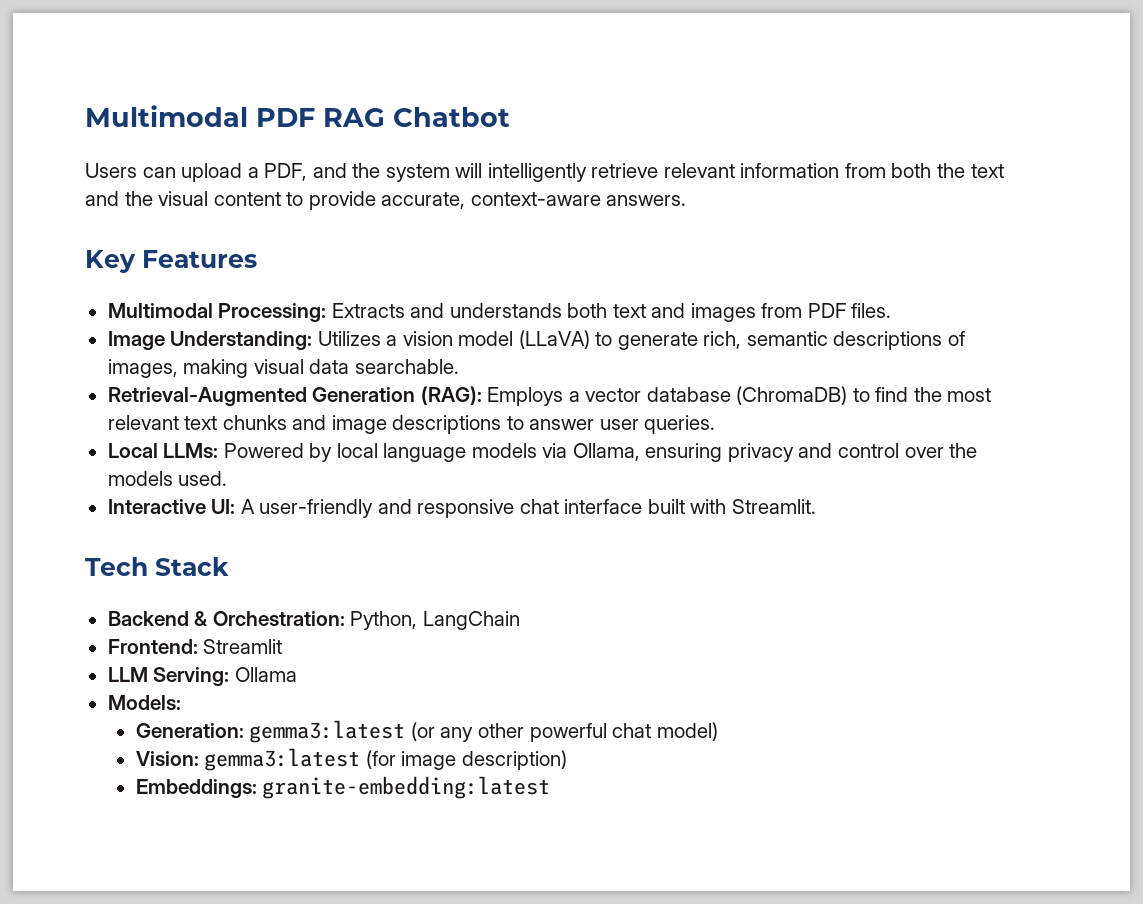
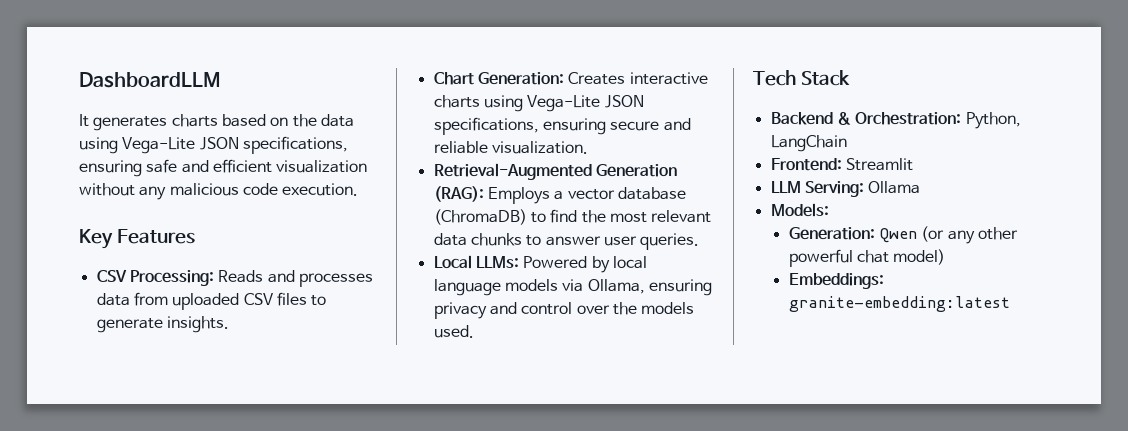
[85,105,510,127] [85,163,1004,182] [85,191,687,210] [85,250,257,273] [107,303,892,322] [107,330,965,350] [107,359,459,378] Multimodal PDF RAG Chatbot // Users can upload a PDF, and the system will intelligently retrieve relevant information from both the text and the visual content to provide accurate, context-aware answers. // Key Features // Multimodal Processing: Extracts and understands both text and images from PDF files. // Image Understanding: Utilizes a vision model (LLaVA) to generate rich, semantic descriptions of images, making visual data searchable. -> [79,72,221,88] [79,114,354,131] [79,136,348,154] [79,159,368,177] [79,183,359,200] [79,229,195,249] [96,270,373,287] [96,292,327,310] [96,316,229,333] [433,72,708,85] [433,95,644,112] [433,117,691,135] [433,141,588,154] DashboardLLM // It generates charts based on the data using Vega-Lite JSON specifications, ensuring safe and efficient visualization without any malicious code execution. // Key Features // CSV Processing: Reads and processes data from uploaded CSV files to generate insights. // Chart Generation: Creates interactive charts using Vega-Lite JSON specifications, ensuring secure and reliable visualization.
[184,415,502,434] text chunks and image descriptions -> [433,233,522,246] data chunks
[107,499,816,518] // Interactive UI: A user-friendly and responsive chat interface built with Streamlit. -> (474, 331) none
[249,720,406,743] gemma3:latest -> [879,228,918,243] Qwen
[135,748,567,771] // Vision: gemma3:latest (for image description) -> (946, 257) none

